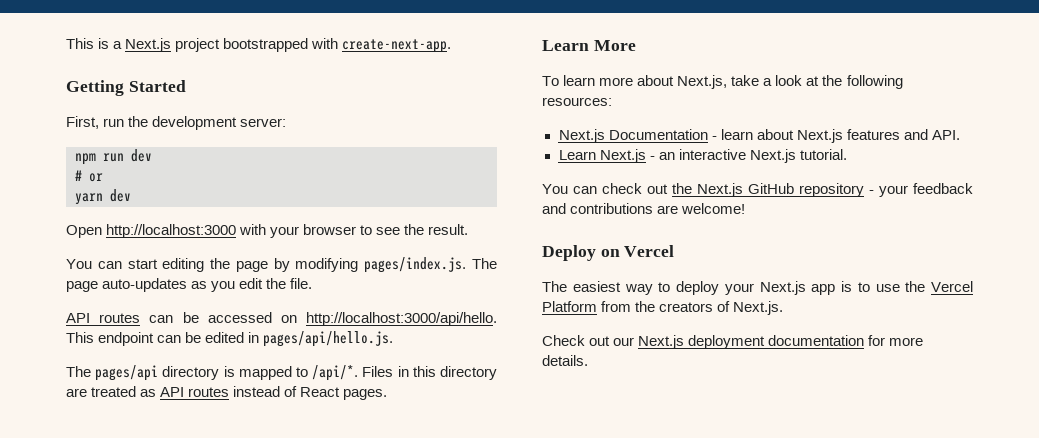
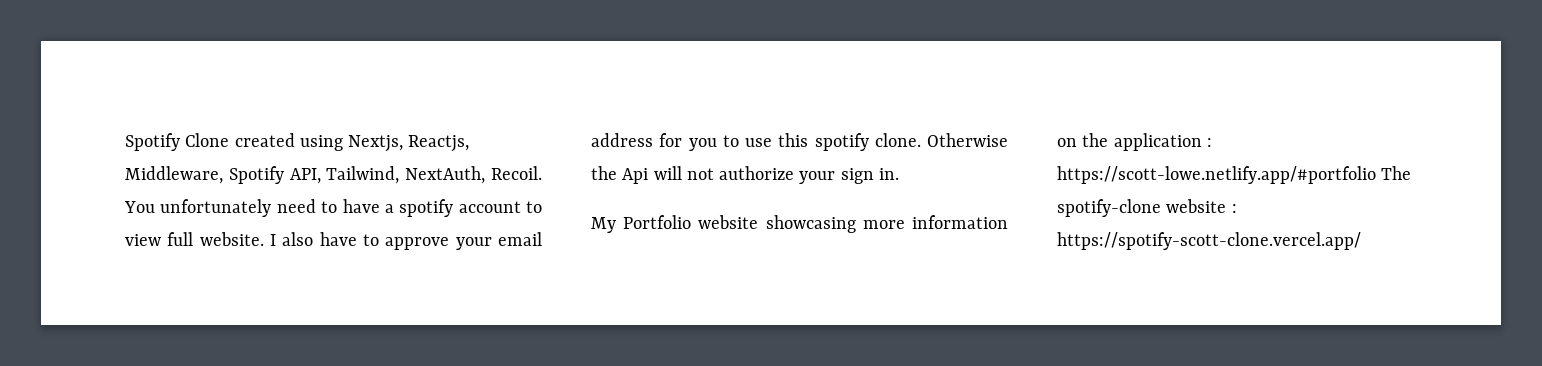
[66,38,452,53] [66,80,186,96] [66,116,287,130] [75,149,152,165] [75,170,103,182] [75,189,131,205] [66,224,469,238] [66,257,497,273] [66,278,313,292] [66,312,497,326] [66,331,394,347] [66,365,497,381] [66,386,388,400] [542,40,636,51] [542,75,903,89] [542,97,612,106] [558,129,960,143] [558,149,847,163] [542,183,973,197] [542,203,746,214] [542,245,675,261] [542,281,973,295] [542,301,784,315] [542,335,924,349] [542,355,588,366] This is a Next.js project bootstrapped with create-next-app. // Getting Started // First, run the development server: // npm run dev // # or // yarn dev // Open http://localhost:3000 with your browser to see the result. // You can start editing the page by modifying pages/index.js. The page auto-updates as you edit the file. // API routes can be accessed on http://localhost:3000/api/hello. This endpoint can be edited in pages/api/hello.js. // The pages/api directory is mapped to /api/*. Files in this directory are treated as API routes instead of React pages. // Learn More // To learn more about Next.js, take a look at the following resources: // Next.js Documentation - learn about Next.js features and API. // Learn Next.js - an interactive Next.js tutorial. // You can check out the Next.js GitHub repository - your feedback and contributions are welcome! // Deploy on Vercel // The easiest way to deploy your Next.js app is to use the Vercel Platform from the creators of Next.js. // Check out our Next.js deployment documentation for more details. -> [125,133,470,152] [125,166,542,184] [124,199,542,217] [125,232,542,250] [591,133,1008,151] [591,166,899,184] [591,215,1008,233] [1057,133,1212,151] [1057,166,1412,184] [1057,199,1237,217] [1057,232,1361,250] Spotify Clone created using Nextjs, Reactjs, Middleware, Spotify API, Tailwind, NextAuth, Recoil. You unfortunately need to have a spotify account to view full website. I also have to approve your email address for you to use this spotify clone. Otherwise the Api will not authorize your sign in. // My Portfolio website showcasing more information on the application : https://scott-lowe.netlify.app/#portfolio The spotify-clone website : https://spotify-scott-clone.vercel.app/

